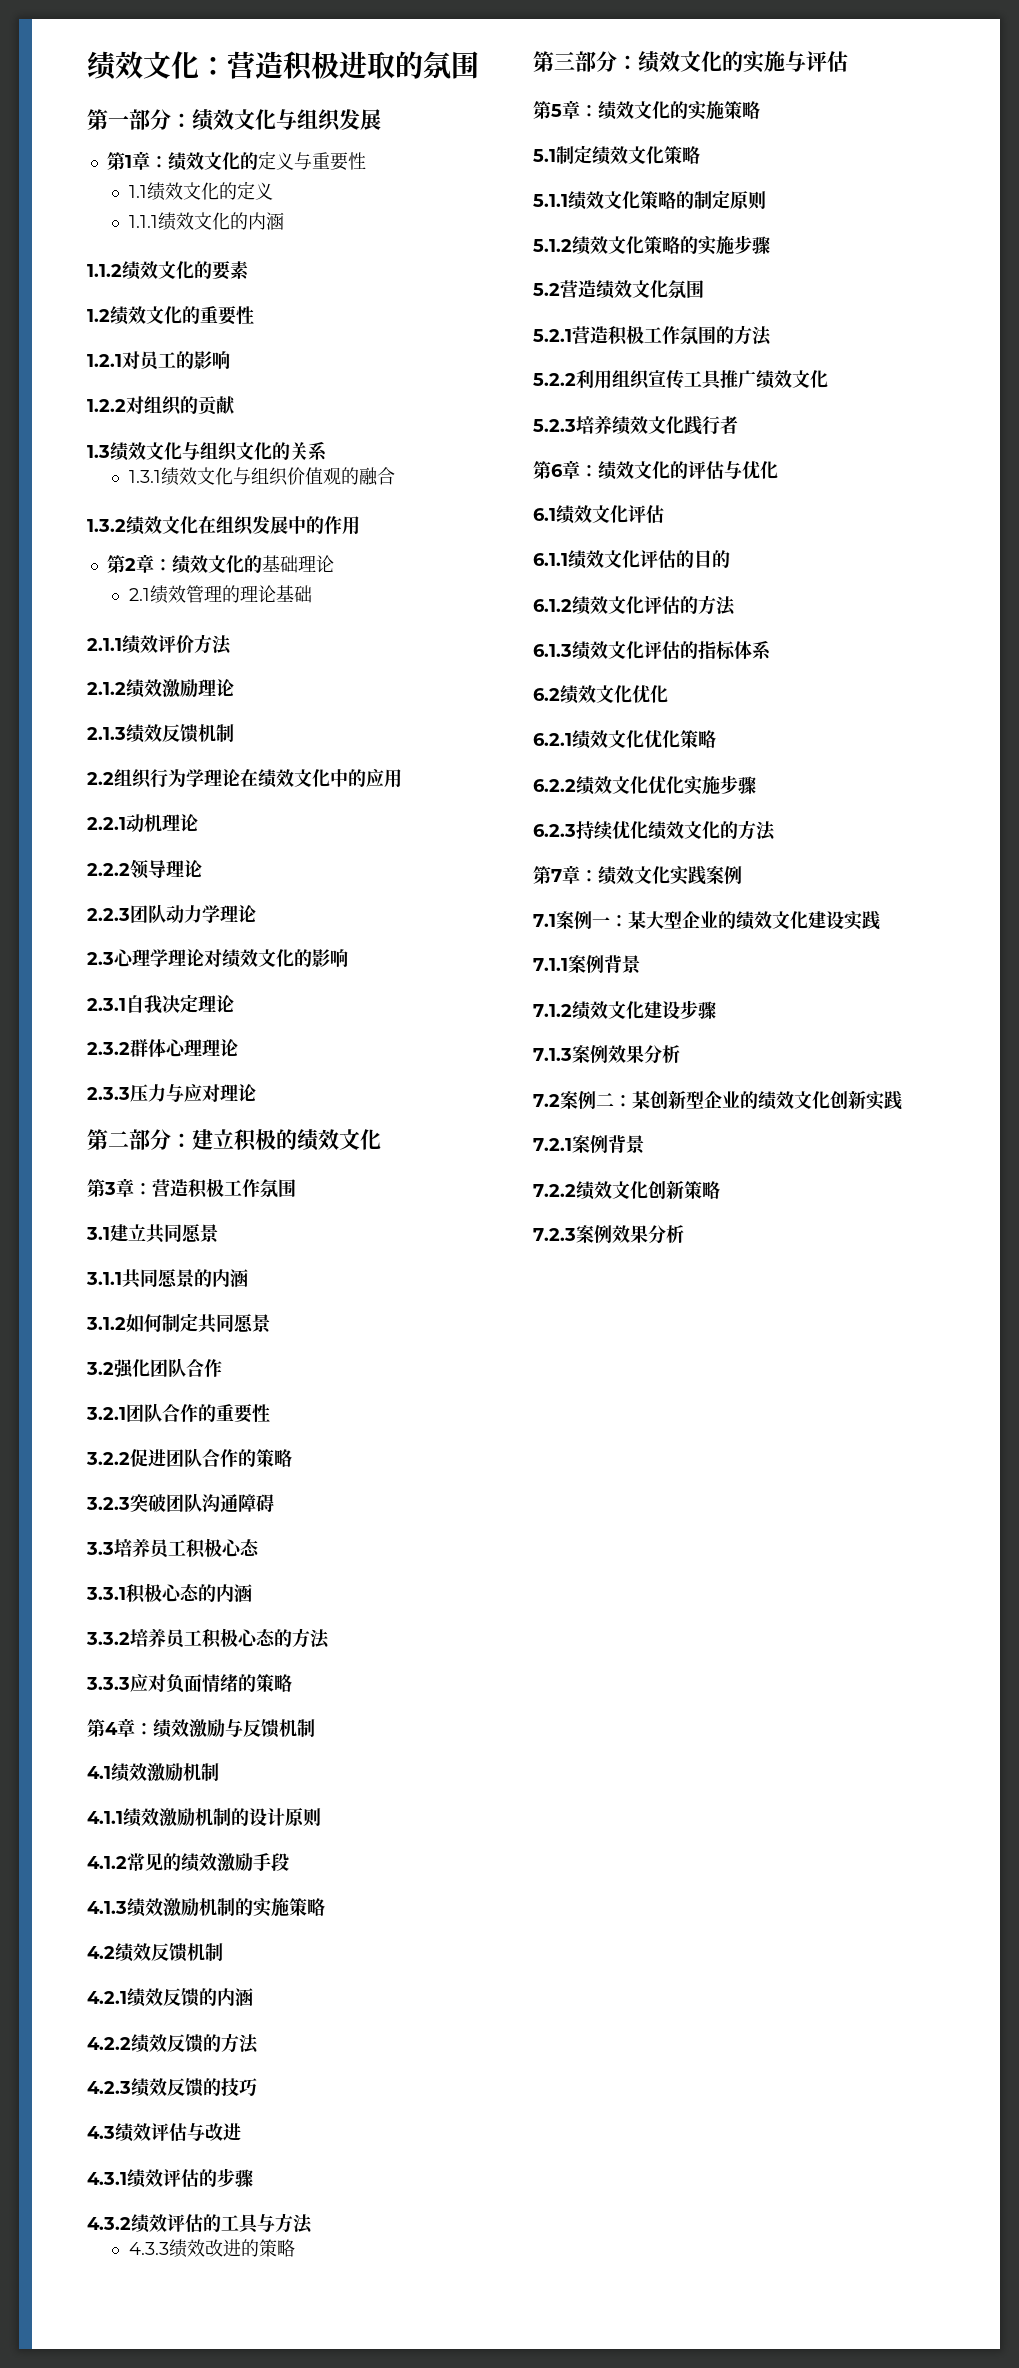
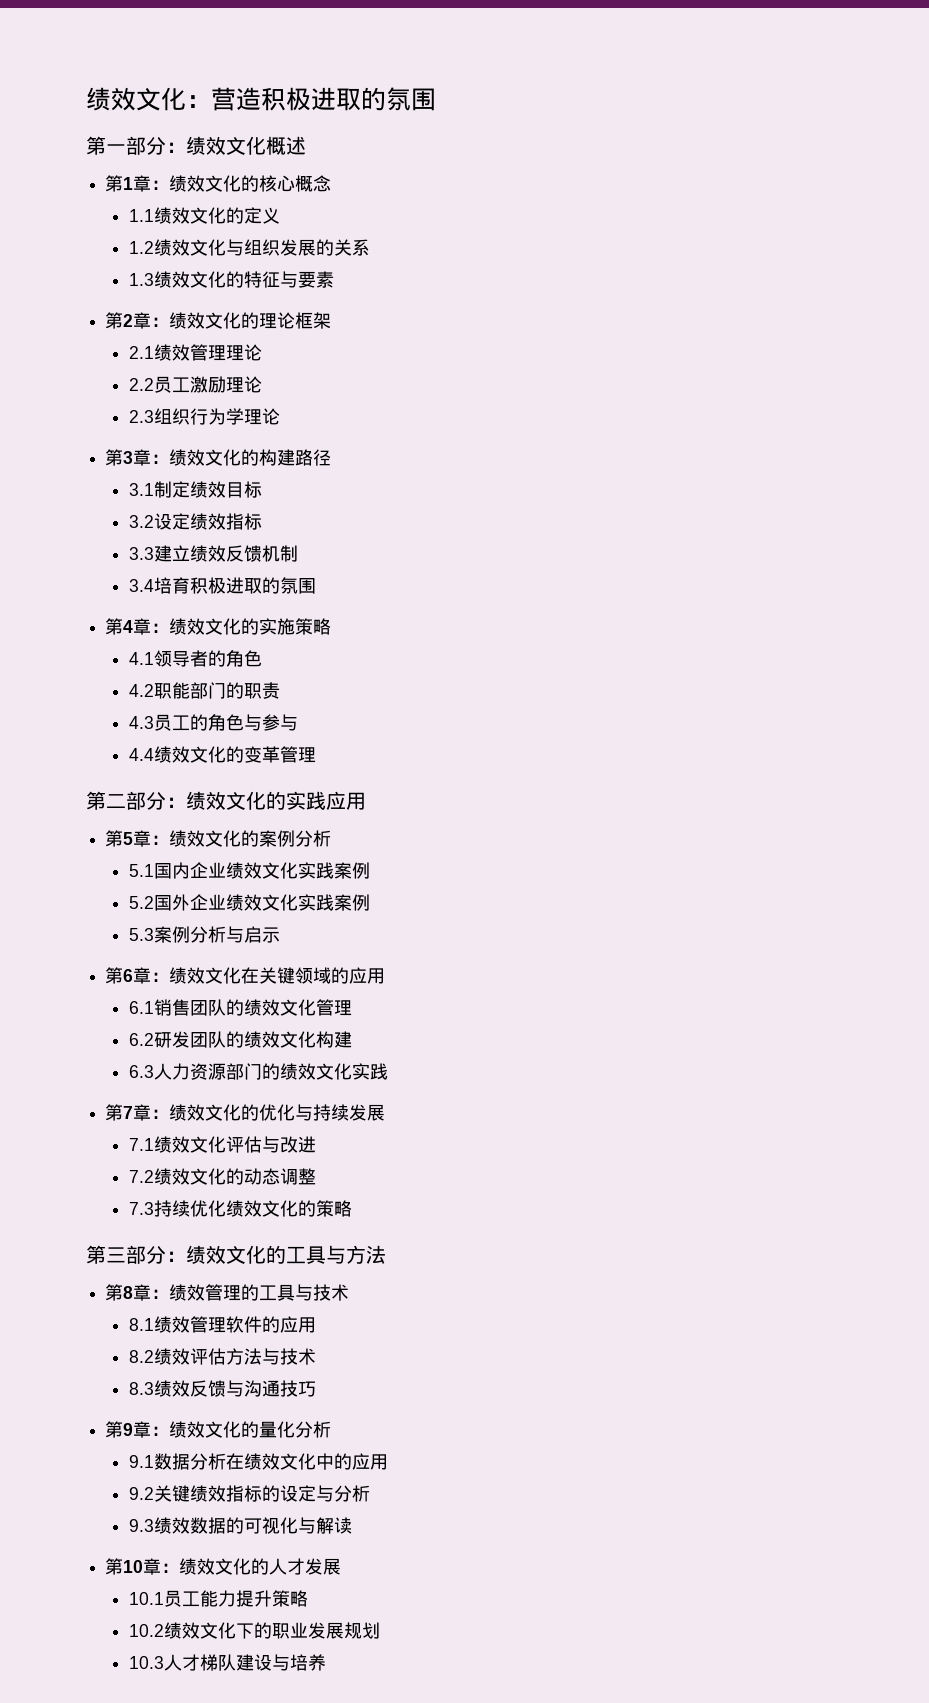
[276,109,381,132] 与组织发展 -> [266,136,306,155] 概述
[257,151,366,171] 定义与重要性 -> [259,175,332,192] 核心概念
[128,212,284,231] [87,261,249,280] [87,306,254,325] [87,351,230,371] [87,396,235,416] [87,442,272,462] 1.1.1绩效文化的内涵 // 1.1.2绩效文化的要素 // 1.2绩效文化的重要性 // 1.2.1对员工的影响 // 1.2.2对组织的贡献 // 1.3绩效文化与组织文化 -> [128,239,316,256] 1.2绩效文化与组织发展
[128,467,395,486] [87,516,360,536] 1.3.1绩效文化与组织价值观的融合 // 1.3.2绩效文化在组织发展中的作用 -> [128,271,334,288] 1.3绩效文化的特征与要素
[261,555,334,573] 基础理论 -> [259,312,332,329] 理论框架
[221,585,312,603] [87,634,232,655] [87,679,234,698] [87,724,234,743] [87,769,402,789] [87,814,198,832] [87,859,202,879] [87,904,256,923] [87,949,348,968] [87,994,234,1014] [87,1039,238,1057] [87,1084,256,1102] [87,1129,381,1152] [87,1178,296,1199] [86,1223,219,1243] [86,1268,248,1288] [86,1313,271,1333] [86,1358,222,1379] [86,1403,270,1423] [86,1448,292,1467] [86,1493,274,1513] [86,1538,260,1559] [86,1583,252,1604] [86,1628,330,1649] [86,1673,292,1693] [87,1718,315,1738] [87,1763,219,1782] [87,1808,321,1827] [87,1853,289,1872] [87,1898,325,1917] [87,1943,223,1962] [87,1988,253,2007] [87,2033,259,2054] [87,2078,257,2097] [87,2123,241,2142] [87,2168,253,2188] [87,2213,313,2234] [128,2239,241,2258] 的理论基础 // 2.1.1绩效评价方法 // 2.1.2绩效激励理论 // 2.1.3绩效反馈机制 // 2.2组织行为学理论在绩效文化中的应用 // 2.2.1动机理论 // 2.2.2领导理论 // 2.2.3团队动力学理论 // 2.3心理学理论对绩效文化的影响 // 2.3.1自我决定理论 // 2.3.2群体心理理论 // 2.3.3压力与应对理论 // 第二部分：建立积极的绩效文化 // 第3章：营造积极工作氛围 // 3.1建立共同愿景 // 3.1.1共同愿景的内涵 // 3.1.2如何制定共同愿景 // 3.2强化团队合作 // 3.2.1团队合作的重要性 // 3.2.2促进团队合作的策略 // 3.2.3突破团队沟通障碍 // 3.3培养员工积极心态 // 3.3.1积极心态的内涵 // 3.3.2培养员工积极心态的方法 // 3.3.3应对负面情绪的策略 // 第4章：绩效激励与反馈机制 // 4.1绩效激励机制 // 4.1.1绩效激励机制的设计原则 // 4.1.2常见的绩效激励手段 // 4.1.3绩效激励机制的实施策略 // 4.2绩效反馈机制 // 4.2.1绩效反馈的内涵 // 4.2.2绩效反馈的方法 // 4.2.3绩效反馈的技巧 // 4.3绩效评估与改进 // 4.3.1绩效评估的步骤 // 4.3.2绩效评估的工具与方法 // 4.3.3绩效改进 -> [225,344,262,361] [128,376,262,393] [128,408,280,425] [105,449,332,466] [128,481,262,498] [128,513,262,530] [128,545,298,562] [128,577,316,594] [105,618,332,635] [128,650,262,667] [128,682,280,699] [128,714,298,731] [128,746,316,763] [86,791,366,810] [105,830,332,847] [128,862,370,879] [128,894,370,911] [128,926,280,943] [105,967,386,984] [128,999,352,1016] [128,1031,352,1048] [128,1063,388,1080] [105,1104,386,1121] [128,1136,316,1153] [128,1168,316,1185] [128,1200,298,1217] 理论 // 2.2员工激励理论 // 2.3组织行为学理论 // 第3章：绩效文化的构建路径 // 3.1制定绩效目标 // 3.2设定绩效指标 // 3.3建立绩效反馈机制 // 3.4培育积极进取的氛围 // 第4章：绩效文化的实施策略 // 4.1领导者的角色 // 4.2职能部门的职责 // 4.3员工的角色与参与 // 4.4绩效文化的变革管理 // 第二部分：绩效文化的实践应用 // 第5章：绩效文化的案例分析 // 5.1国内企业绩效文化实践案例 // 5.2国外企业绩效文化实践案例 // 5.3案例分析与启示 // 第6章：绩效文化在关键领域的应用 // 6.1销售团队的绩效文化管理 // 6.2研发团队的绩效文化构建 // 6.3人力资源部门的绩效文化实践 // 第7章：绩效文化的优化与持续发展 // 7.1绩效文化评估与改进 // 7.2绩效文化的动态调整 // 7.3持续优化绩效文化
[743,51,848,73] [533,100,760,120] [533,145,700,165] [533,190,766,210] [533,235,770,255] [533,280,704,299] [533,325,772,346] [533,370,828,390] [533,415,738,435] [533,460,778,480] [533,505,664,524] [533,550,730,569] [533,595,736,616] [533,640,771,660] [533,685,668,704] [533,730,716,749] [533,775,756,795] [533,820,776,841] [533,865,742,885] [533,910,880,930] [533,955,641,974] [533,1000,716,1020] [533,1045,680,1064] [533,1090,902,1110] [533,1135,645,1154] [533,1180,720,1200] [533,1225,684,1244] 实施与评估 // 第5章：绩效文化的实施策略 // 5.1制定绩效文化策略 // 5.1.1绩效文化策略的制定原则 // 5.1.2绩效文化策略的实施步骤 // 5.2营造绩效文化氛围 // 5.2.1营造积极工作氛围的方法 // 5.2.2利用组织宣传工具推广绩效文化 // 5.2.3培养绩效文化践行者 // 第6章：绩效文化的评估与优化 // 6.1绩效文化评估 // 6.1.1绩效文化评估的目的 // 6.1.2绩效文化评估的方法 // 6.1.3绩效文化评估的指标体系 // 6.2绩效文化优化 // 6.2.1绩效文化优化策略 // 6.2.2绩效文化优化实施步骤 // 6.2.3持续优化绩效文化的方法 // 第7章：绩效文化实践案例 // 7.1案例一：某大型企业的绩效文化建设实践 // 7.1.1案例背景 // 7.1.2绩效文化建设步骤 // 7.1.3案例效果分析 // 7.2案例二：某创新型企业的绩效文化创新实践 // 7.2.1案例背景 // 7.2.2绩效文化创新策略 // 7.2.3案例效果分析 -> [286,1245,386,1264] [105,1284,350,1301] [128,1316,316,1333] [128,1348,316,1365] [128,1380,316,1397] [105,1421,332,1438] [128,1453,388,1470] [128,1485,370,1502] [128,1517,352,1534] [105,1558,342,1575] [128,1590,308,1607] [128,1622,380,1639] [128,1654,326,1671] 工具与方法 // 第8章：绩效管理的工具与技术 // 8.1绩效管理软件的应用 // 8.2绩效评估方法与技术 // 8.3绩效反馈与沟通技巧 // 第9章：绩效文化的量化分析 // 9.1数据分析在绩效文化中的应用 // 9.2关键绩效指标的设定与分析 // 9.3绩效数据的可视化与解读 // 第10章：绩效文化的人才发展 // 10.1员工能力提升策略 // 10.2绩效文化下的职业发展规划 // 10.3人才梯队建设与培养

